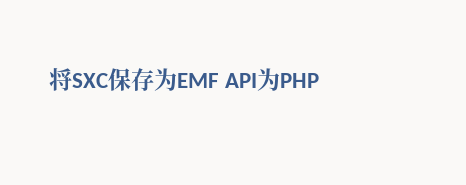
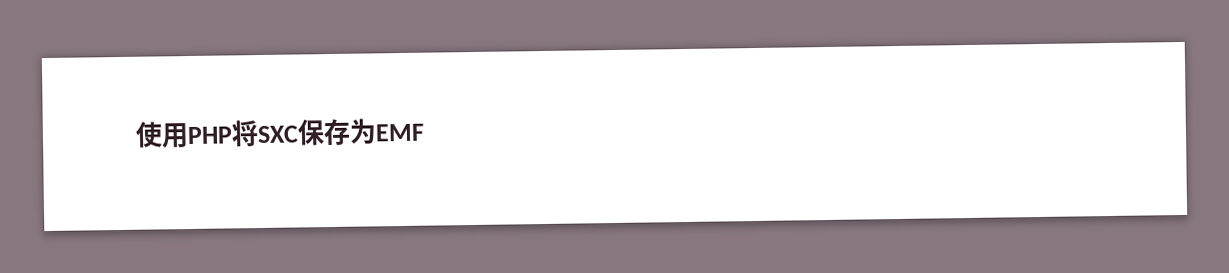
(49, 79) none -> [135,121,233,149] 使用PHP
[225,68,320,91] API为PHP -> (425, 132) none

